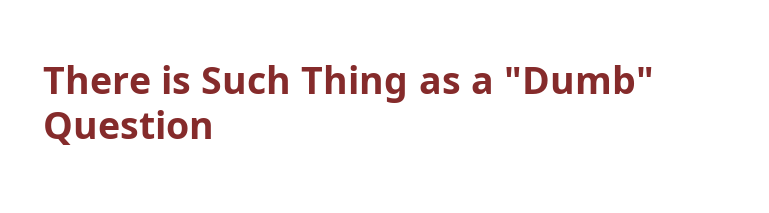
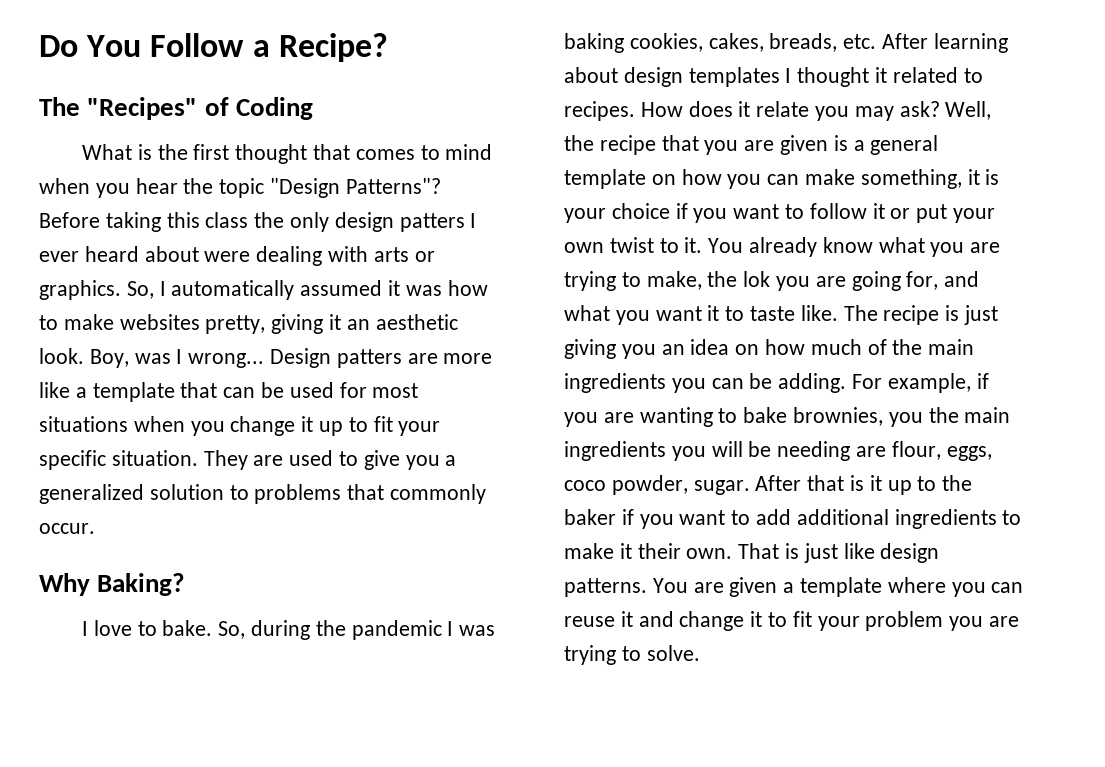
[43,65,654,103] [43,110,214,145] There is Such Thing as a "Dumb" Question -> [39,33,388,62] [39,97,313,120] [82,144,493,164] [39,178,441,198] [39,212,477,232] [39,246,435,266] [39,280,488,300] [39,314,458,334] [39,348,493,368] [39,382,419,402] [39,416,441,436] [39,450,457,470] [39,484,487,504] [39,523,95,534] [39,573,186,596] [82,620,496,640] [564,33,1008,53] [564,67,983,87] [564,101,992,121] [564,135,939,155] [564,169,1000,189] [564,203,996,223] [564,237,1001,257] [564,271,980,291] [564,305,999,325] [564,339,975,359] [564,373,989,393] [564,407,1011,427] [564,441,992,461] [564,475,973,495] [564,509,1022,529] [564,543,940,563] [564,577,1024,597] [564,611,1020,631] [564,645,700,665] Do You Follow a Recipe? // The "Recipes" of Coding // What is the first thought that comes to mind when you hear the topic "Design Patterns"? Before taking this class the only design patters I ever heard about were dealing with arts or graphics. So, I automatically assumed it was how to make websites pretty, giving it an aesthetic look. Boy, was I wrong... Design patters are more like a template that can be used for most situations when you change it up to fit your specific situation. They are used to give you a generalized solution to problems that commonly occur. // Why Baking? // I love to bake. So, during the pandemic I was baking cookies, cakes, breads, etc. After learning about design templates I thought it related to recipes. How does it relate you may ask? Well, the recipe that you are given is a general template on how you can make something, it is your choice if you want to follow it or put your own twist to it. You already know what you are trying to make, the lok you are going for, and what you want it to taste like. The recipe is just giving you an idea on how much of the main ingredients you can be adding. For example, if you are wanting to bake brownies, you the main ingredients you will be needing are flour, eggs, coco powder, sugar. After that is it up to the baker if you want to add additional ingredients to make it their own. That is just like design patterns. You are given a template where you can reuse it and change it to fit your problem you are trying to solve.

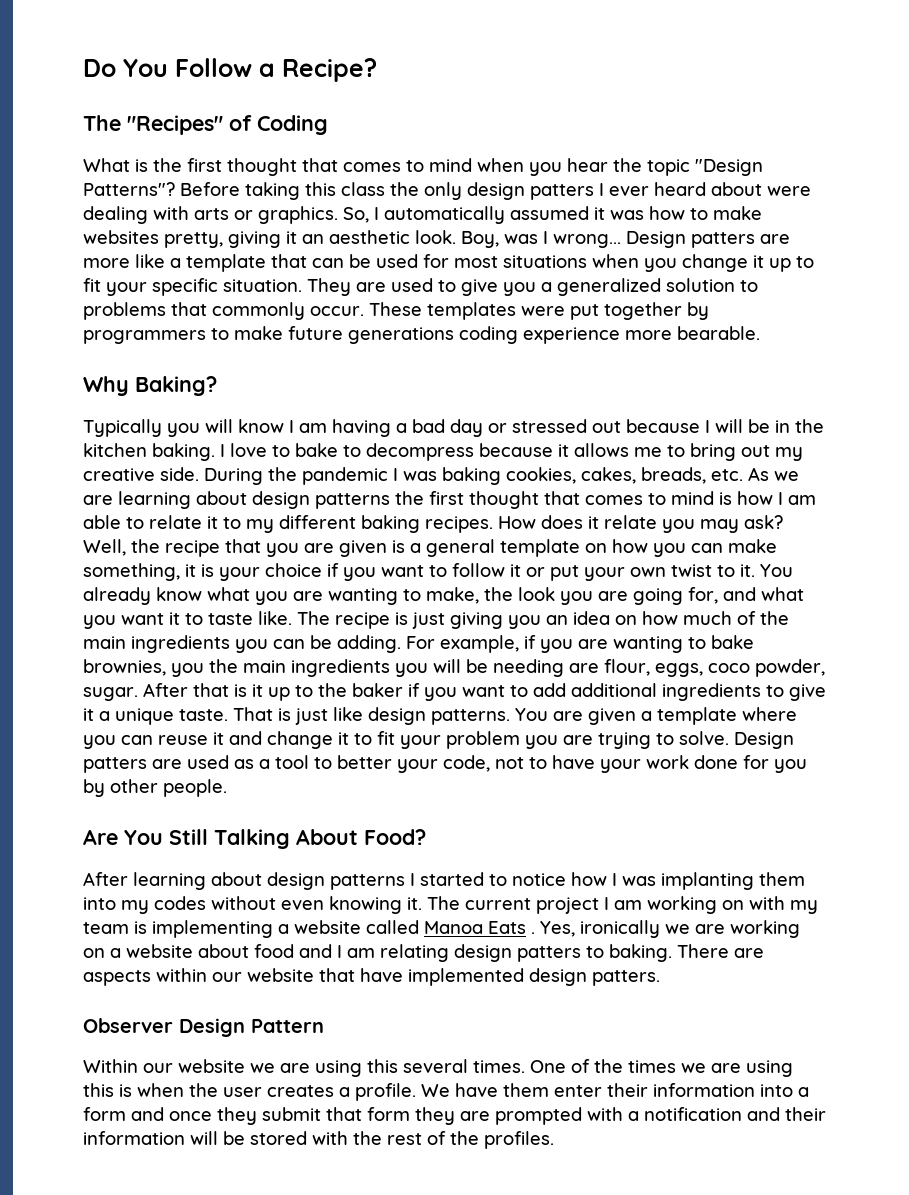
[39,573,186,596] [82,620,311,640] // Why Baking? // I love to bake. So, during -> [369,302,709,320] [83,326,760,344] [83,376,217,396] [83,419,824,437] [83,443,803,461] [83,467,263,485] These templates were put together by programmers to make future generations coding experience more bearable. // Why Baking? // Typically you will know I am having a bad day or stressed out because I will be in the kitchen baking. I love to bake to decompress because it allows me to bring out my creative side. During
[882,33,1008,53] [564,67,983,87] After learning about design templates I thought it related to -> [748,467,799,481] [83,491,816,509] [83,515,420,533] As we are learning about design patterns the first thought that comes to mind is how I am able to relate it to my different baking
[564,271,616,291] trying -> [328,588,398,605] wanting
[743,271,771,287] lok -> [518,587,555,601] look
[564,543,733,559] make it their own. -> [789,684,826,701] [83,708,228,725] give it a unique taste.
(700, 653) none -> [734,732,794,749] [83,755,807,773] [83,779,227,797] [83,829,426,849] [83,872,805,890] [83,896,818,914] [83,920,800,938] [83,944,764,962] [83,968,660,986] [83,1018,324,1037] [83,1059,793,1077] [83,1083,809,1101] [83,1107,826,1125] [83,1131,554,1149] Design patters are used as a tool to better your code, not to have your work done for you by other people. // Are You Still Talking About Food? // After learning about design patterns I started to notice how I was implanting them into my codes without even knowing it. The current project I am working on with my team is implementing a website called Manoa Eats . Yes, ironically we are working on a website about food and I am relating design patters to baking. There are aspects within our website that have implemented design patters. // Observer Design Pattern // Within our website we are using this several times. One of the times we are using this is when the user creates a profile. We have them enter their information into a form and once they submit that form they are prompted with a notification and their information will be stored with the rest of the profiles.

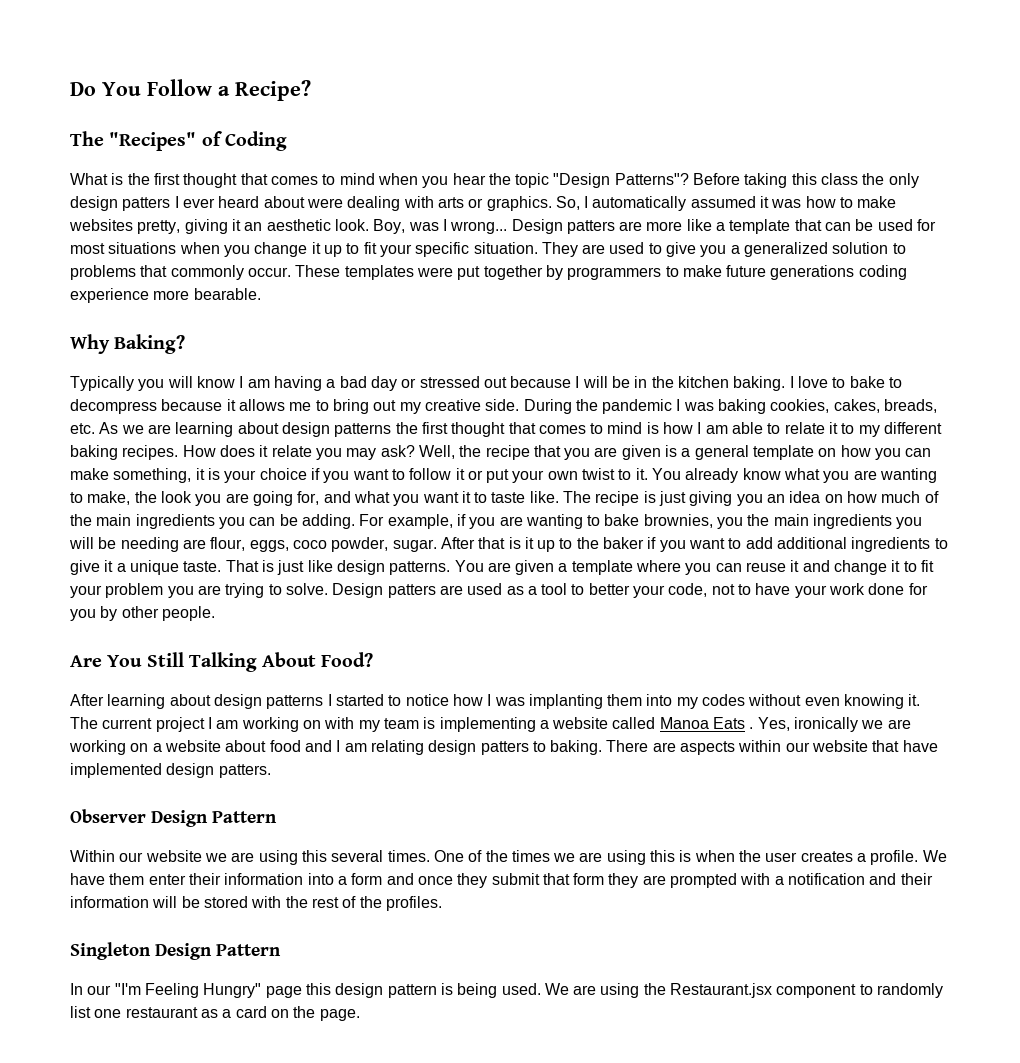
(554, 1140) none -> [70,942,281,960] [70,983,944,998] [70,1006,360,1021] // Singleton Design Pattern // In our "I'm Feeling Hungry" page this design pattern is being used. We are using the Restaurant.jsx component to randomly list one restaurant as a card on the page.

